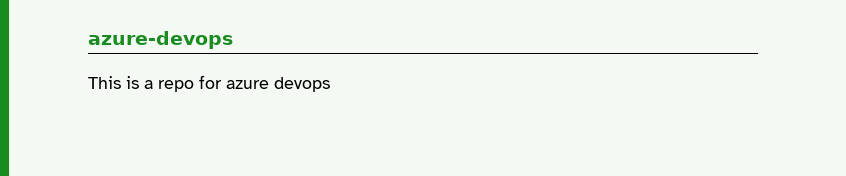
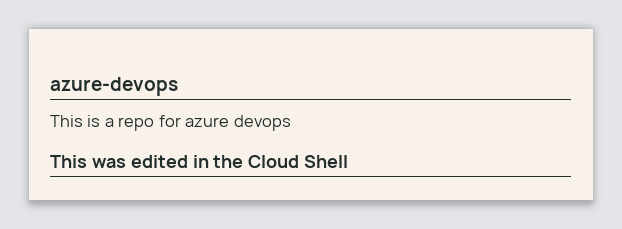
(330, 84) none -> [50,155,349,168] // This was edited in the Cloud Shell

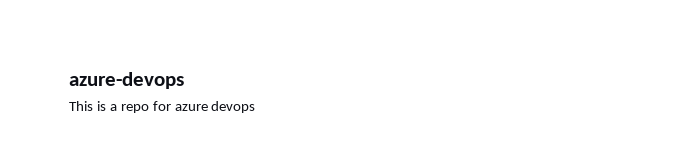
[50,155,349,168] // This was edited in the Cloud Shell -> (256, 107) none

